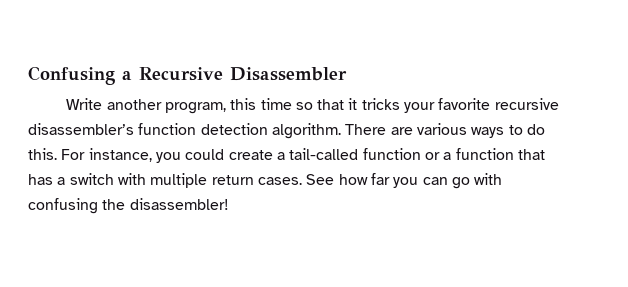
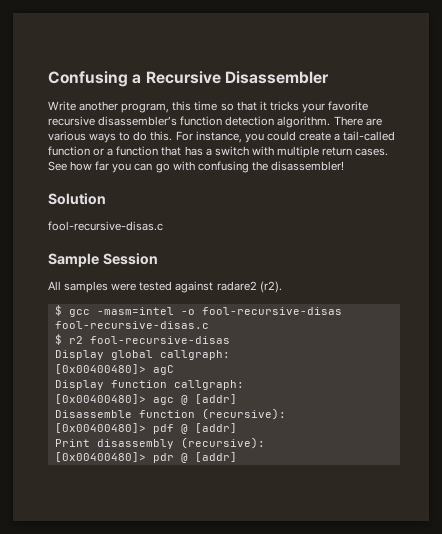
(229, 204) none -> [48,193,106,205] [48,221,163,231] [48,253,158,267] [48,281,282,293] [54,305,342,317] [54,321,209,329] [54,334,230,345] [54,350,230,360] [54,364,174,375] [54,380,244,390] [54,394,237,405] [54,408,286,420] [54,423,237,434] [54,437,265,449] [54,452,237,463] // Solution // fool-recursive-disas.c // Sample Session // All samples were tested against radare2 (r2). // $ gcc -masm=intel -o fool-recursive-disas fool-recursive-disas.c // $ r2 fool-recursive-disas // Display global callgraph: // [0x00400480]> agC // Display function callgraph: // [0x00400480]> agc @ [addr] // Disassemble function (recursive): // [0x00400480]> pdf @ [addr] // Print disassembly (recursive): // [0x00400480]> pdr @ [addr]

